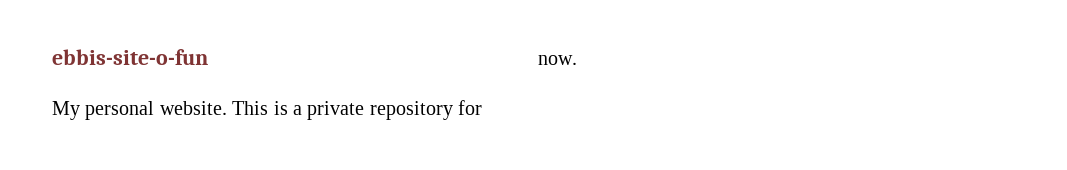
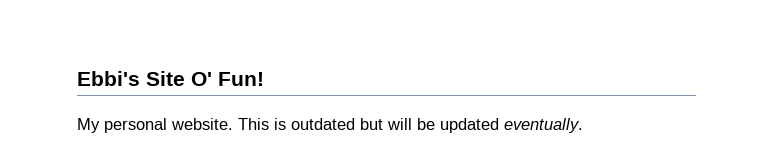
[52,49,208,65] ebbis-site-o-fun -> [77,71,264,86] Ebbi's Site O' Fun!
[293,100,483,120] [538,55,577,65] a private repository for now. -> [291,118,583,133] outdated but will be updated eventually.

